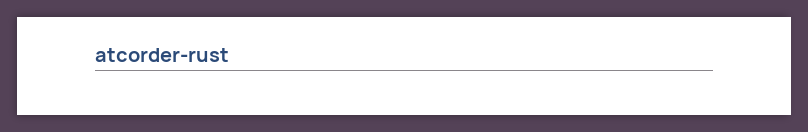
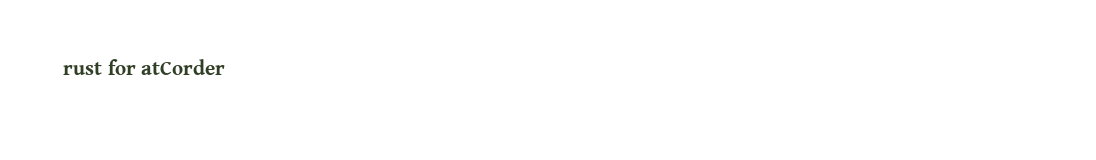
[95,48,229,62] atcorder-rust -> [63,59,226,75] rust for atCorder

